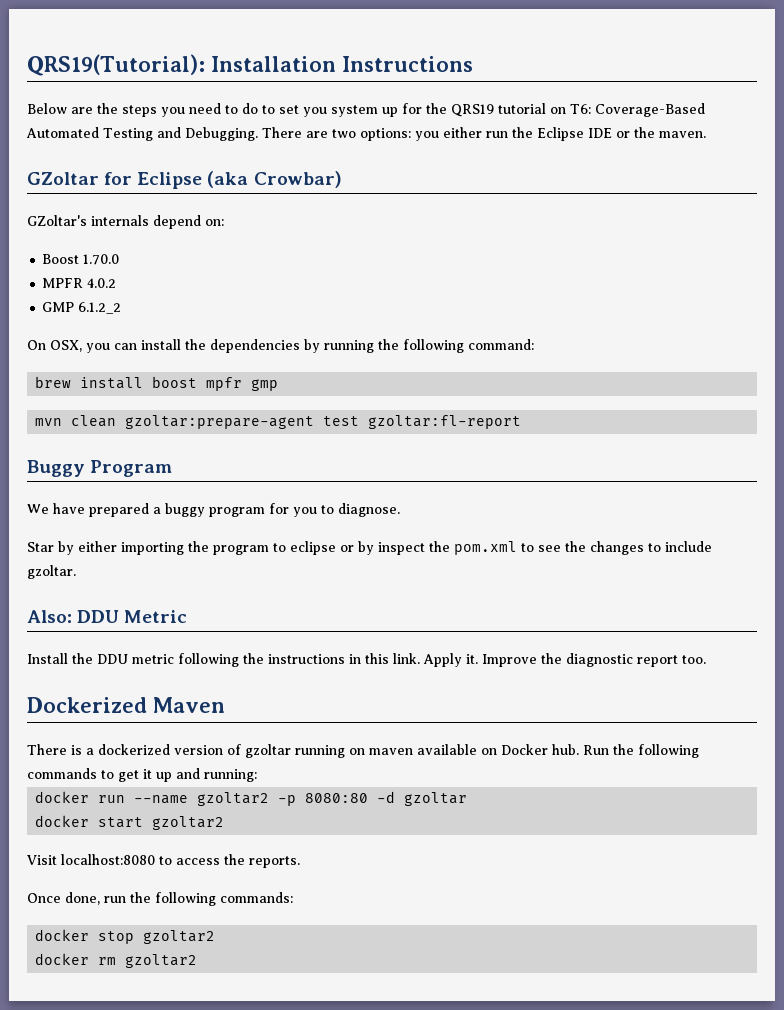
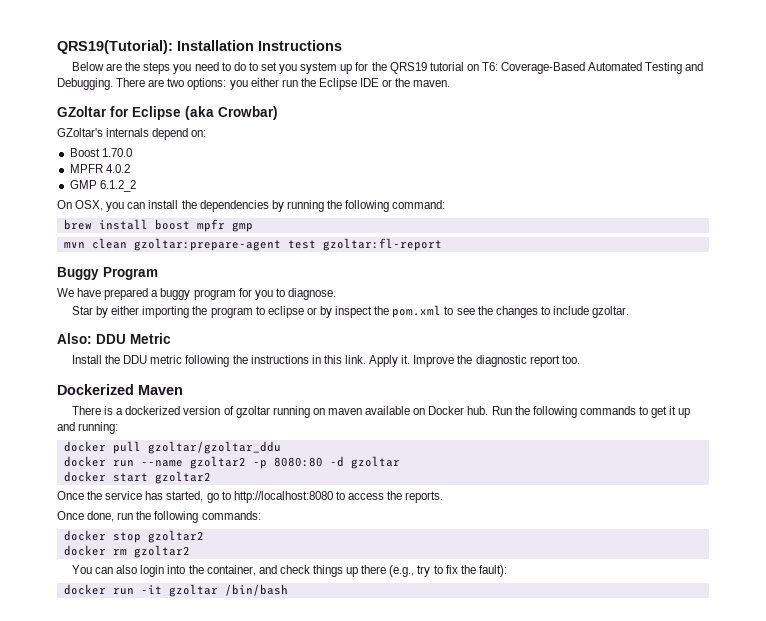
(257, 775) none -> [63,441,281,454] // docker pull gzoltar/gzoltar_ddu
[27,854,155,865] Visit localhost:8080 -> [57,491,333,503] Once the service has started, go to http://localhost:8080
(198, 961) none -> [72,565,507,577] [63,584,288,597] // You can also login into the container, and check things up there (e.g., try to fix the fault): // docker run -it gzoltar /bin/bash

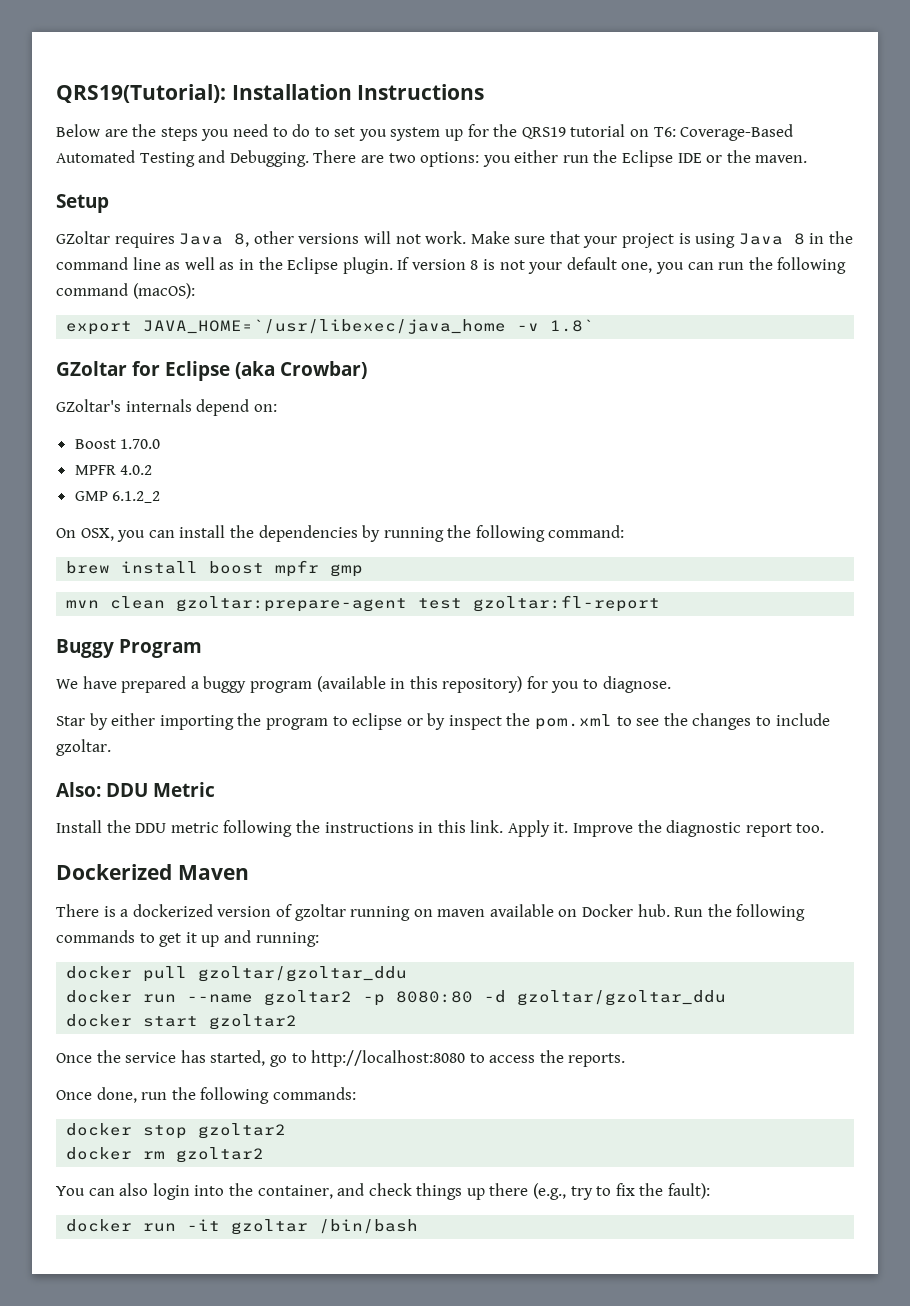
(451, 83) none -> [56,194,109,213] [56,231,854,248] [56,257,847,274] [56,283,195,299] [66,319,595,335] // Setup // GZoltar requires Java 8, other versions will not work. Make sure that your project is using Java 8 in the command line as well as in the Eclipse plugin. If version 8 is not your default one, you can run the following command (macOS): // export JAVA_HOME=`/usr/libexec/java_home -v 1.8`
(236, 294) none -> [316,676,523,693] (available in this repository)
[350,456,400,469] gzoltar -> [517,990,727,1006] gzoltar/gzoltar_ddu

